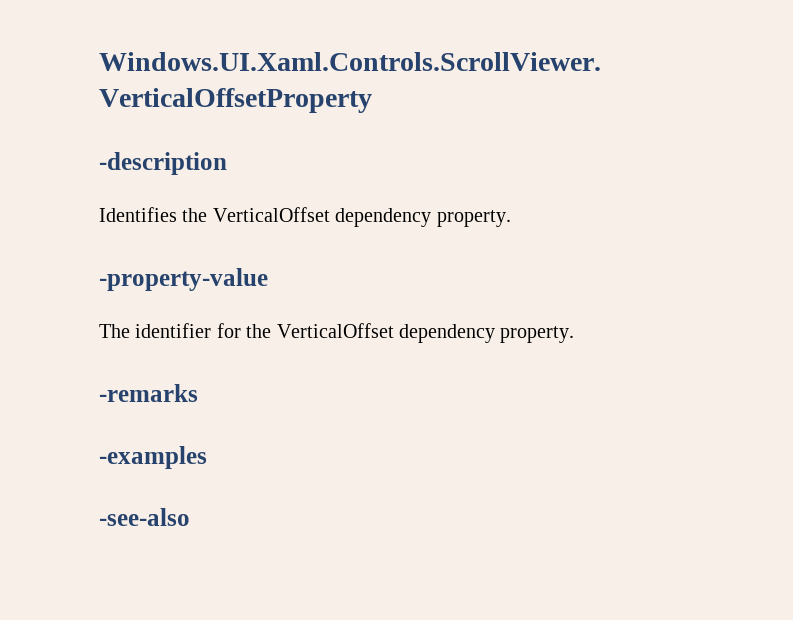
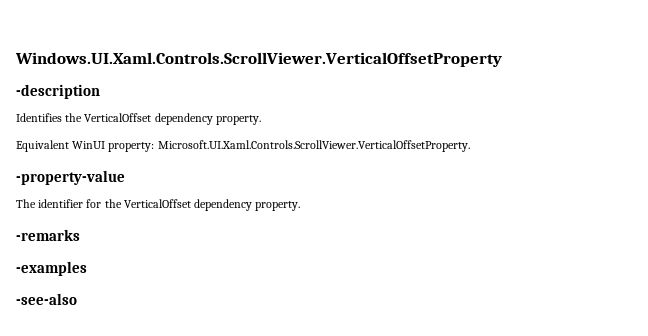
(511, 218) none -> [16,140,470,152] // Equivalent WinUI property: Microsoft.UI.Xaml.Controls.ScrollViewer.VerticalOffsetProperty.

